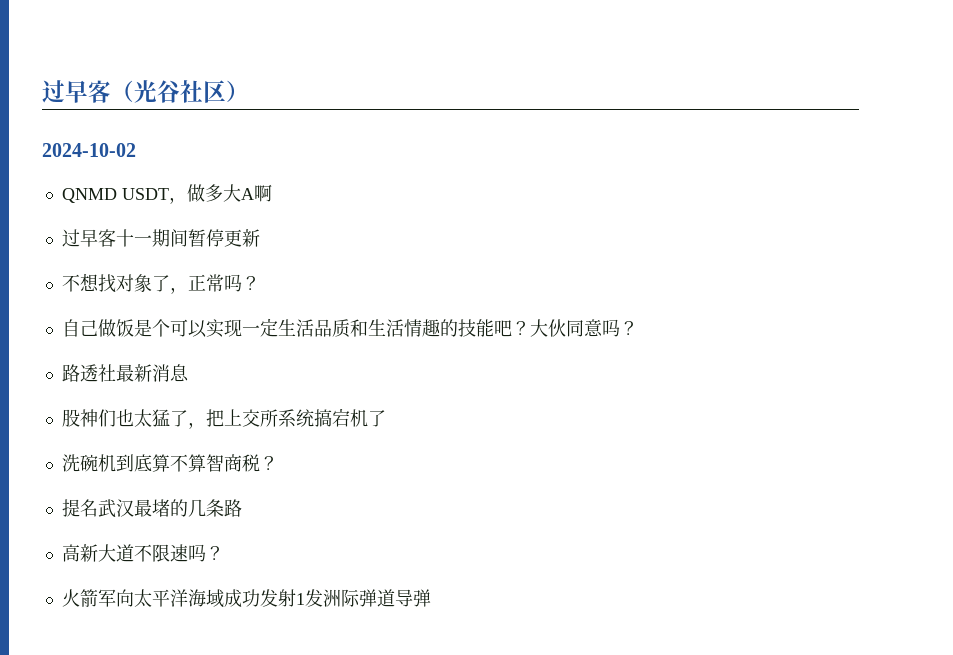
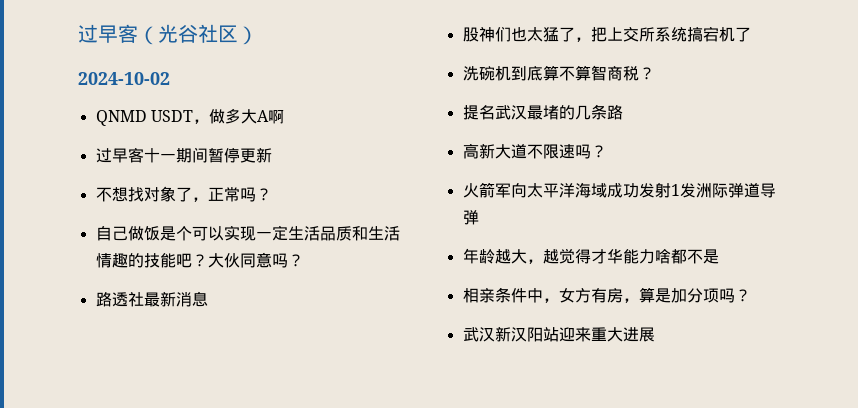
(431, 598) none -> [462,248,719,264] [462,287,751,303] [462,326,655,342] // 年龄越大，越觉得才华能力啥都不是 // 相亲条件中，女方有房，算是加分项吗？ // 武汉新汉阳站迎来重大进展

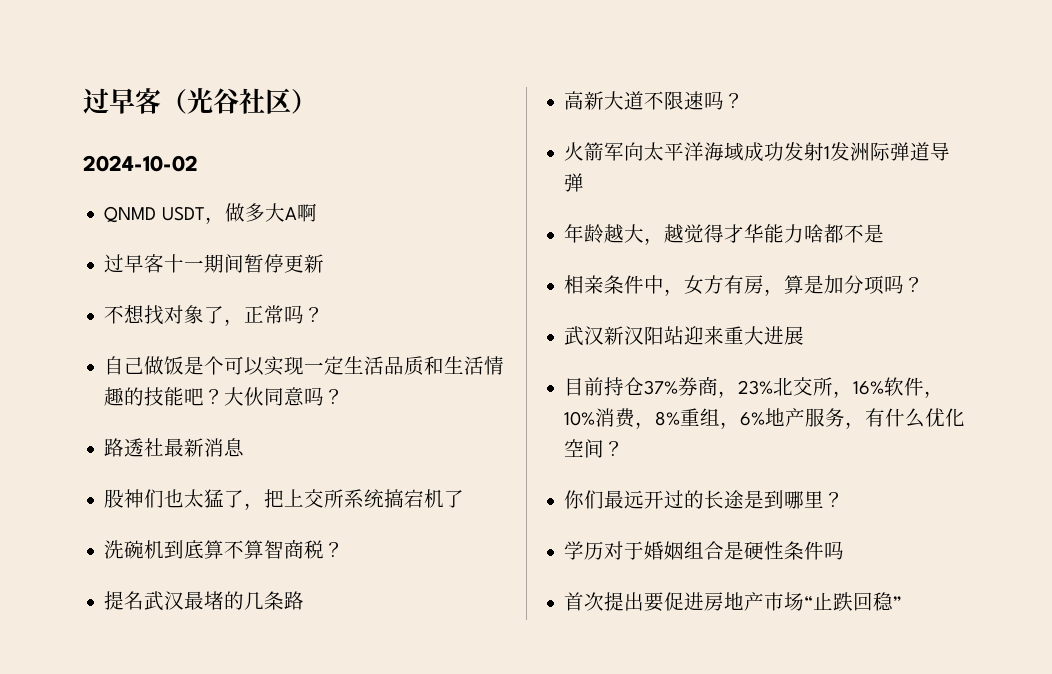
(655, 334) none -> [564,377,945,398] [564,408,966,429] [564,439,625,458] [564,490,845,509] [564,541,845,560] [564,592,903,612] // 目前持仓37%券商，23%北交所，16%软件，10%消费，8%重组，6%地产服务，有什么优化空间？ // 你们最远开过的长途是到哪里？ // 学历对于婚姻组合是硬性条件吗 // 首次提出要促进房地产市场“止跌回稳”

